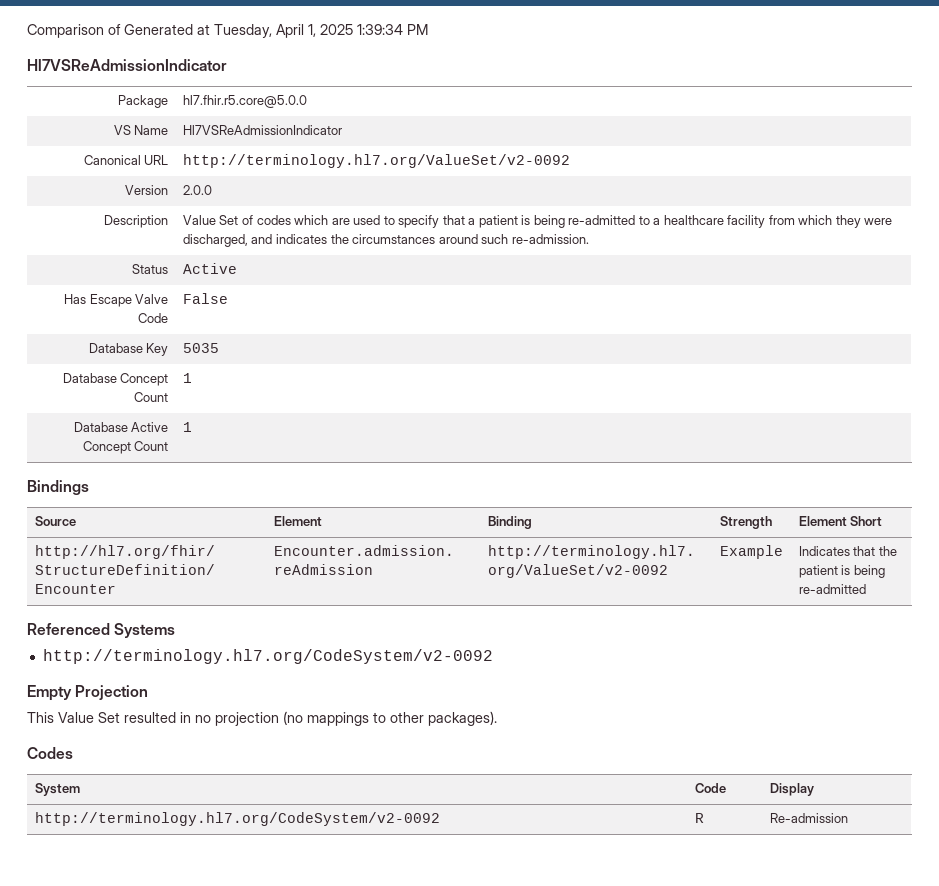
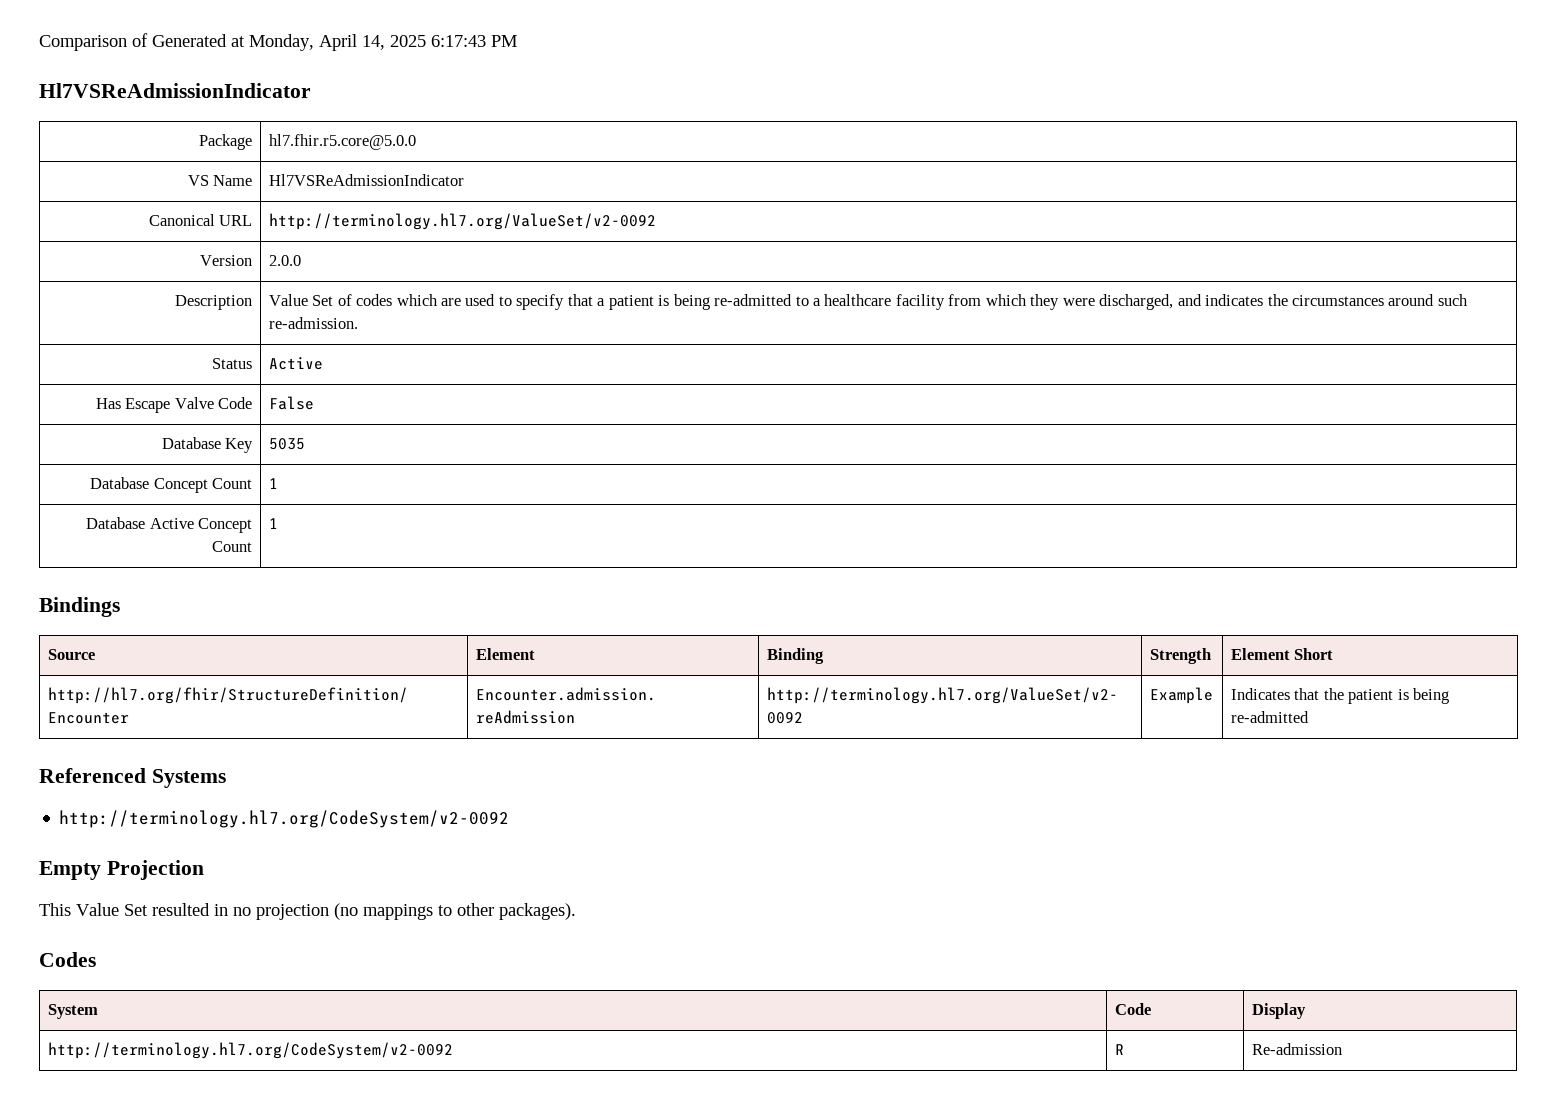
[214,24,403,38] Tuesday, April 1, 2025 1:39:34 -> [249,34,486,51] Monday, April 14, 2025 6:17:43

